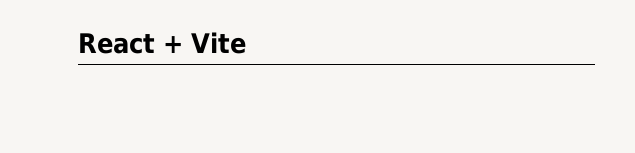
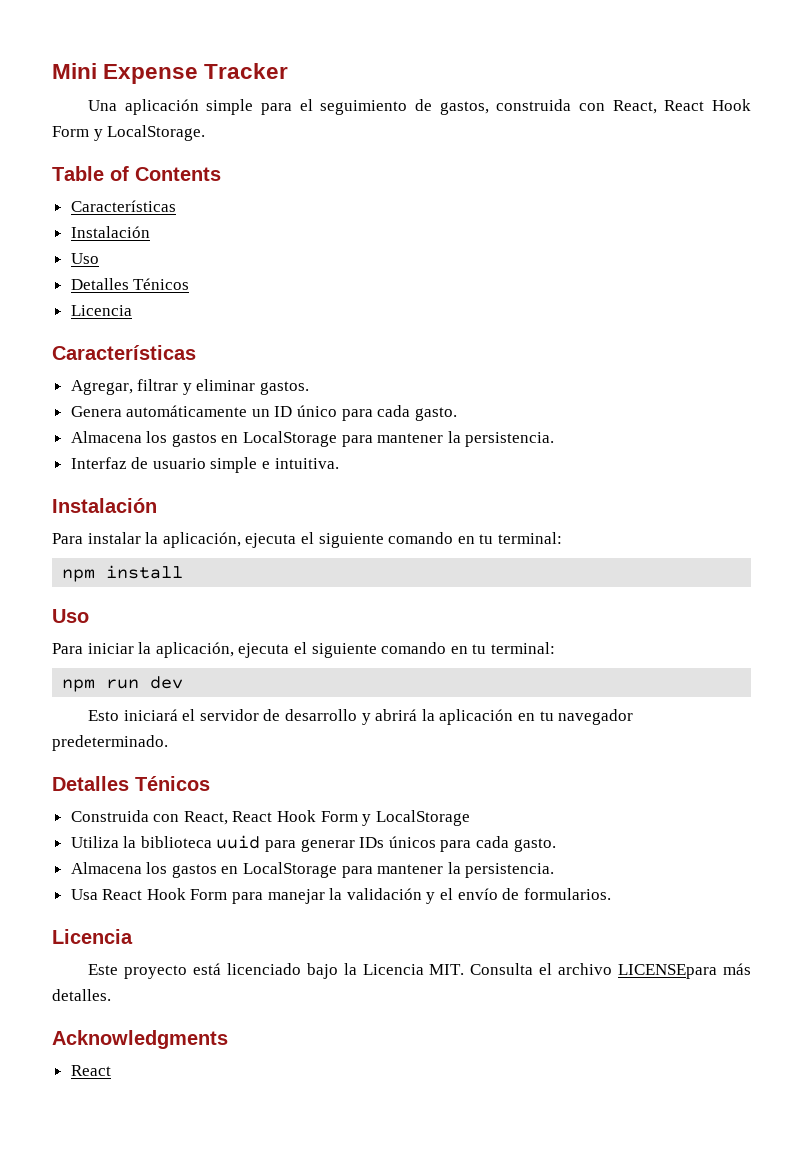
[78,32,246,54] React + Vite -> [52,63,289,84] [88,99,751,115] [52,125,206,141] [52,166,221,181] [70,200,176,212] [70,226,150,238] [70,253,99,264] [70,278,190,290] [70,305,132,316] [52,345,196,360] [70,379,310,395] [70,405,457,421] [70,431,555,447] [70,457,339,473] [52,498,157,513] [52,532,562,548] [62,565,184,582] [52,609,89,623] [52,642,555,658] [62,676,184,692] [88,709,634,725] [52,735,168,751] [52,776,210,791] [70,810,470,826] [70,835,556,852] [70,862,555,878] [70,888,611,904] [52,929,133,944] [88,963,751,979] [52,989,111,1001] [52,1030,228,1049] [70,1065,111,1076] Mini Expense Tracker // Una aplicación simple para el seguimiento de gastos, construida con React, React Hook Form y LocalStorage. // Table of Contents // Características // Instalación // Uso // Detalles Ténicos // Licencia // Características // Agregar, filtrar y eliminar gastos. // Genera automáticamente un ID único para cada gasto. // Almacena los gastos en LocalStorage para mantener la persistencia. // Interfaz de usuario simple e intuitiva. // Instalación // Para instalar la aplicación, ejecuta el siguiente comando en tu terminal: // npm install // Uso // Para iniciar la aplicación, ejecuta el siguiente comando en tu terminal: // npm run dev // Esto iniciará el servidor de desarrollo y abrirá la aplicación en tu navegador predeterminado. // Detalles Ténicos // Construida con React, React Hook Form y LocalStorage // Utiliza la biblioteca uuid para generar IDs únicos para cada gasto. // Almacena los gastos en LocalStorage para mantener la persistencia. // Usa React Hook Form para manejar la validación y el envío de formularios. // Licencia // Este proyecto está licenciado bajo la Licencia MIT. Consulta el archivo LICENSEpara más detalles. // Acknowledgments // React

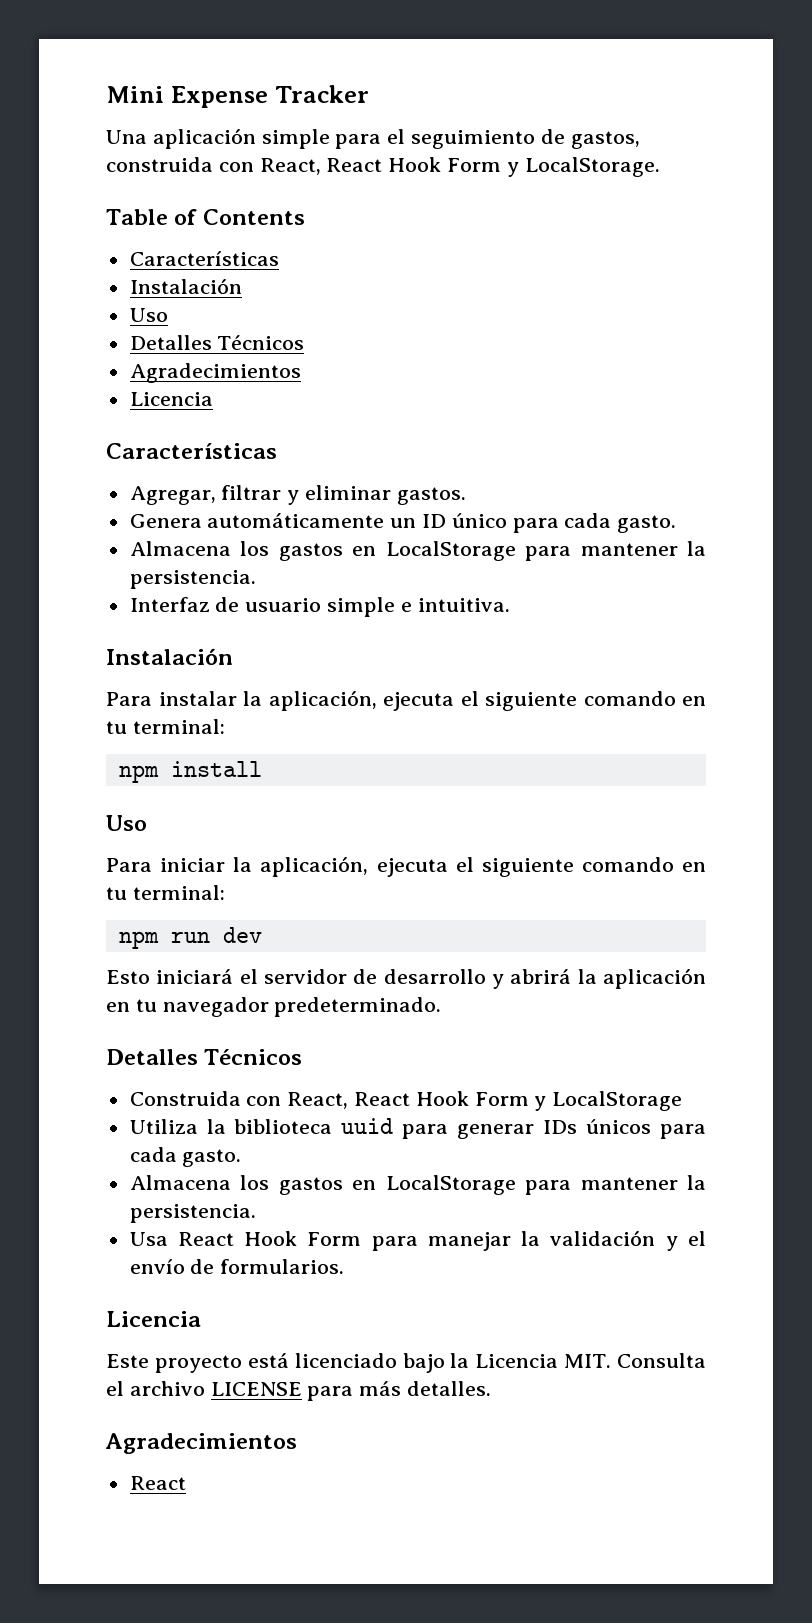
[133,278,190,290] Ténicos -> [217,335,305,350] [129,363,301,383] Técnicos // Agradecimientos
[135,776,210,791] Ténicos -> [204,1049,303,1065] Técnicos
[618,964,718,979] LICENSEpara -> [210,1382,354,1401] LICENSE para
[52,1030,228,1049] Acknowledgments -> [105,1433,297,1454] Agradecimientos

